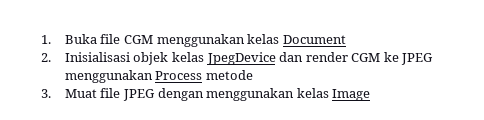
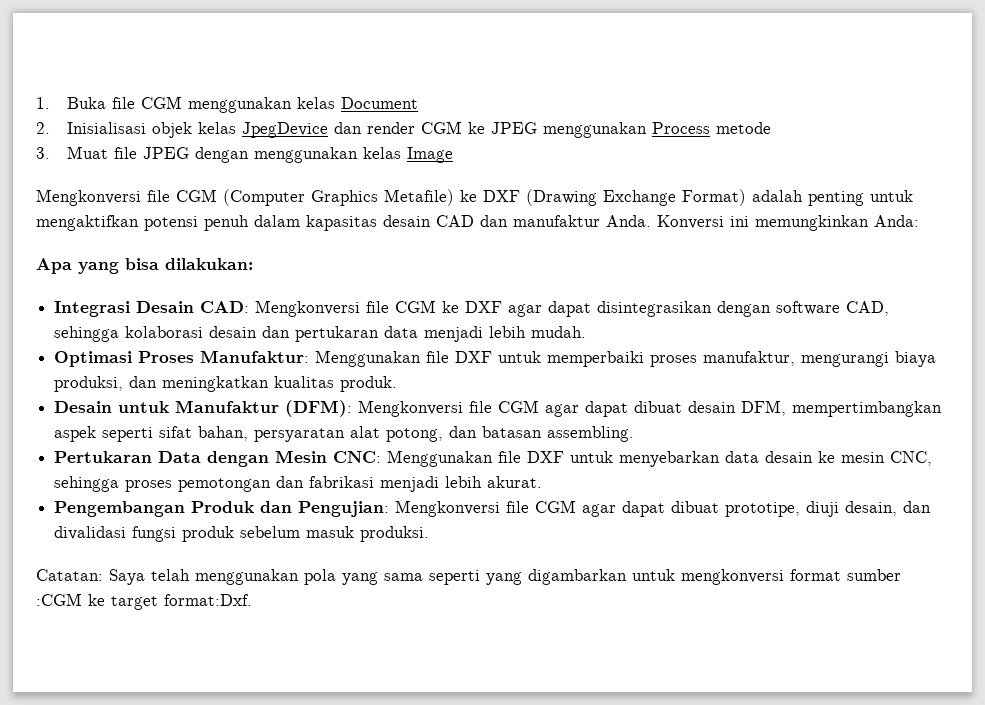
(371, 95) none -> [36,189,913,206] [36,215,919,231] [36,258,253,274] [54,300,890,317] [54,326,587,342] [54,350,937,367] [54,376,398,392] [54,400,943,417] [54,426,635,442] [54,450,933,467] [54,476,543,492] [54,500,932,517] [54,526,430,542] [36,569,901,585] [36,593,252,610] // Mengkonversi file CGM (Computer Graphics Metafile) ke DXF (Drawing Exchange Format) adalah penting untuk mengaktifkan potensi penuh dalam kapasitas desain CAD dan manufaktur Anda. Konversi ini memungkinkan Anda: // Apa yang bisa dilakukan: // Integrasi Desain CAD: Mengkonversi file CGM ke DXF agar dapat disintegrasikan dengan software CAD, sehingga kolaborasi desain dan pertukaran data menjadi lebih mudah. // Optimasi Proses Manufaktur: Menggunakan file DXF untuk memperbaiki proses manufaktur, mengurangi biaya produksi, dan meningkatkan kualitas produk. // Desain untuk Manufaktur (DFM): Mengkonversi file CGM agar dapat dibuat desain DFM, mempertimbangkan aspek seperti sifat bahan, persyaratan alat potong, dan batasan assembling. // Pertukaran Data dengan Mesin CNC: Menggunakan file DXF untuk menyebarkan data desain ke mesin CNC, sehingga proses pemotongan dan fabrikasi menjadi lebih akurat. // Pengembangan Produk dan Pengujian: Mengkonversi file CGM agar dapat dibuat prototipe, diuji desain, dan divalidasi fungsi produk sebelum masuk produksi. // Catatan: Saya telah menggunakan pola yang sama seperti yang digambarkan untuk mengkonversi format sumber :CGM ke target format:Dxf.

